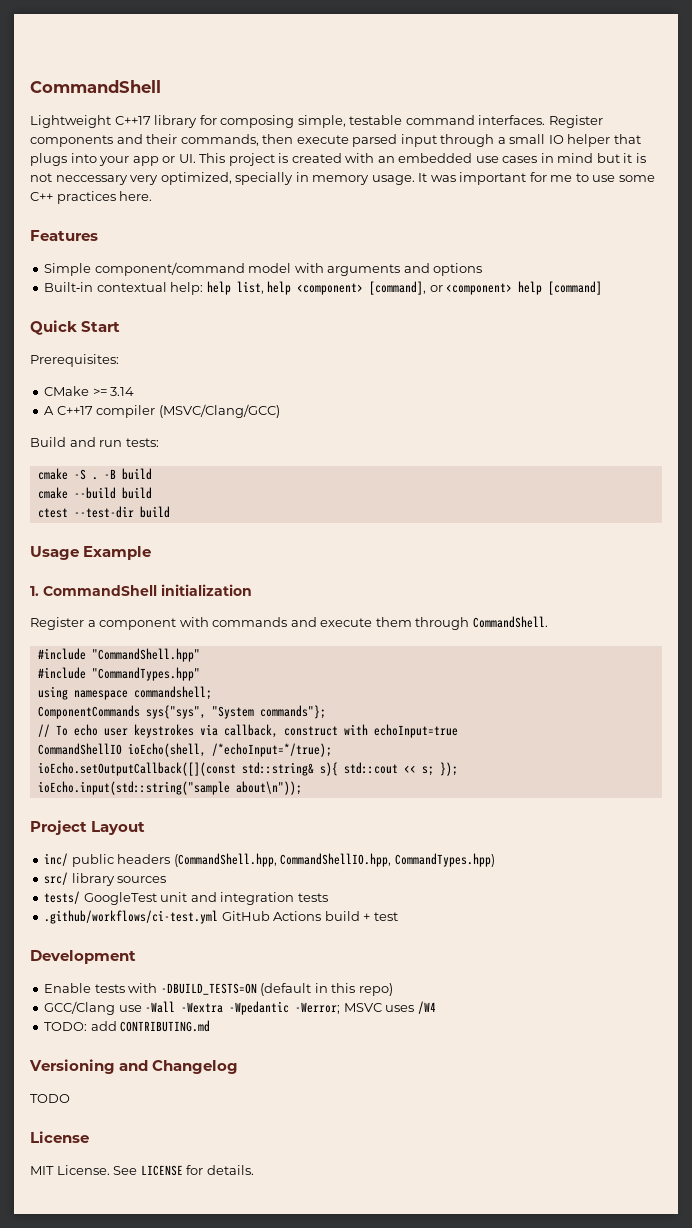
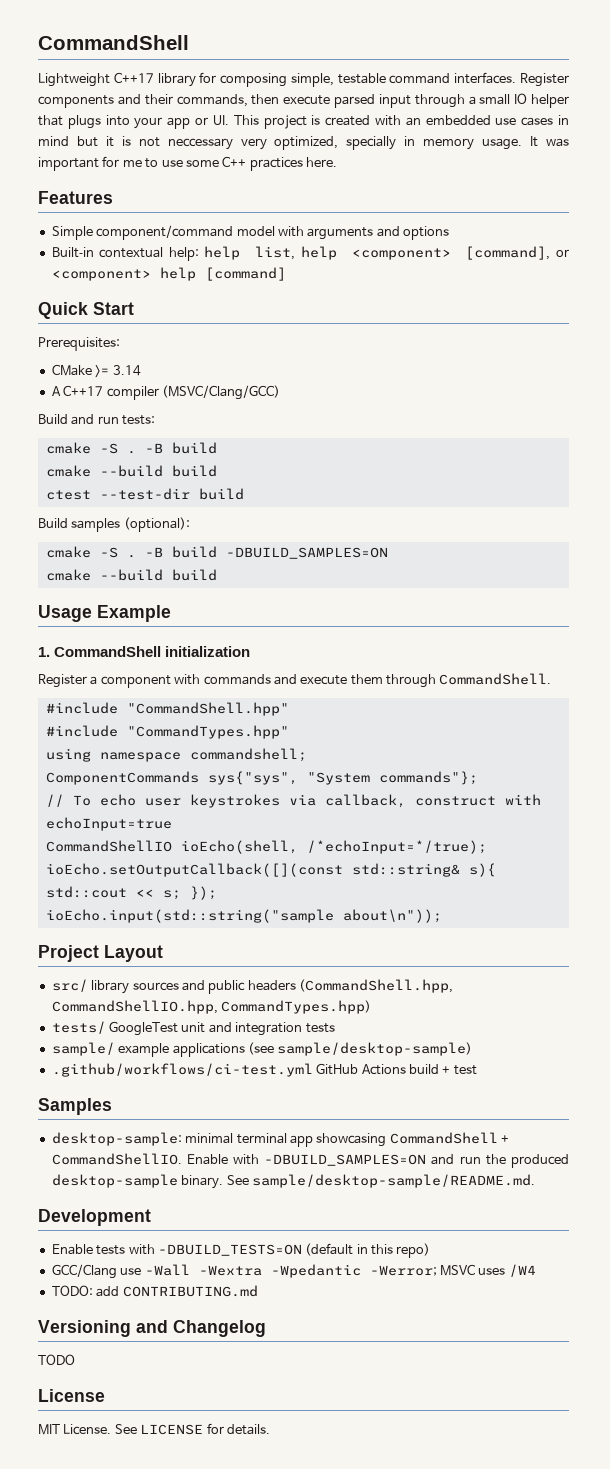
(170, 512) none -> [38,517,190,532] [45,546,388,559] [45,569,217,581] // Build samples (optional): // cmake -S . -B build -DBUILD_SAMPLES=ON // cmake --build build
[44,853,69,866] inc/ -> [51,979,205,994] src/ library sources and
[44,872,167,886] // src/ library sources -> (372, 1007) none
(328, 897) none -> [51,1042,473,1057] // sample/ example applications (see sample/desktop-sample)
(398, 916) none -> [38,1098,112,1115] [51,1132,509,1147] [51,1153,569,1168] [51,1174,535,1189] // Samples // desktop-sample: minimal terminal app showcasing CommandShell + CommandShellIO. Enable with -DBUILD_SAMPLES=ON and run the produced desktop-sample binary. See sample/desktop-sample/README.md.

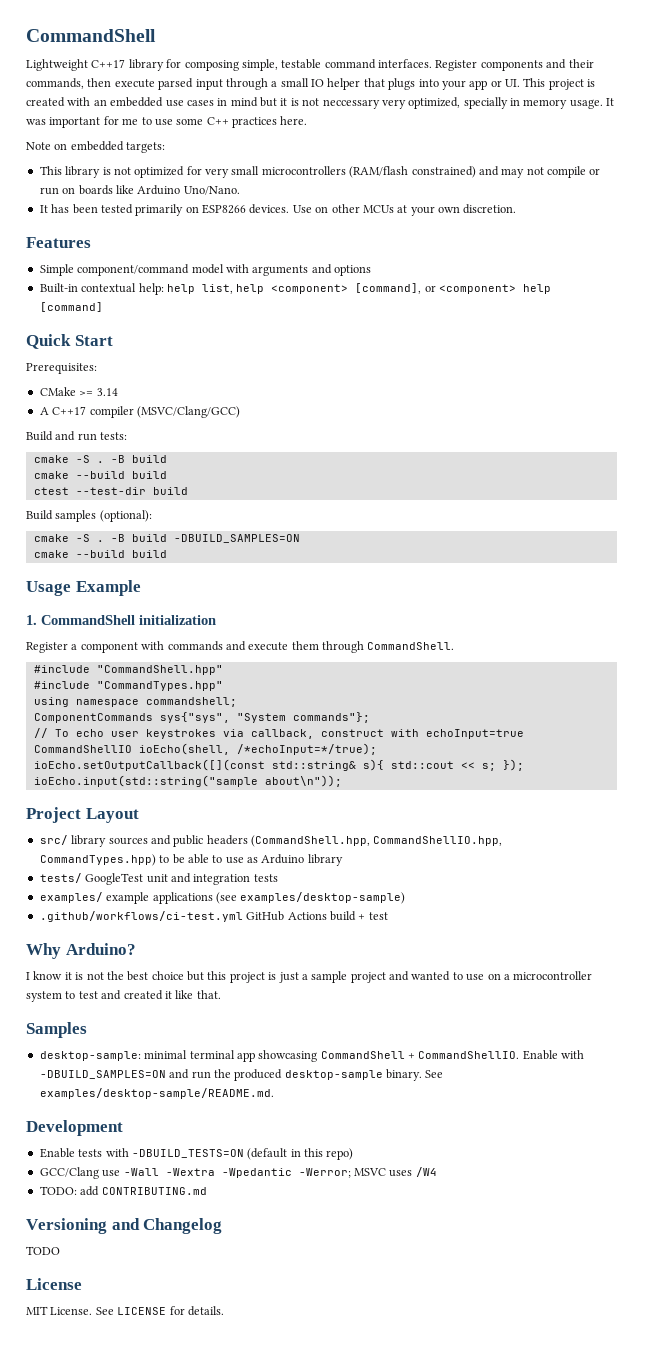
(337, 162) none -> [26,141,166,153] [39,166,601,178] [39,185,240,195] [39,204,517,216] // Note on embedded targets: // This library is not optimized for very small microcontrollers (RAM/flash constrained) and may not compile or run on boards like Arduino Uno/Nano. // It has been tested primarily on ESP8266 devices. Use on other MCUs at your own discretion.
(372, 1007) none -> [159,854,343,866] to be able to use as Arduino library
[51,1042,115,1056] sample/ -> [39,892,103,903] examples/
[277,1042,473,1056] sample/desktop-sample) -> [240,892,406,904] examples/desktop-sample)
(477, 1070) none -> [26,943,136,959] [26,971,593,983] [26,990,221,1002] // Why Arduino? // I know it is not the best choice but this project is just a sample project and wanted to use on a microcontroller system to test and created it like that.
[251,1174,535,1188] sample/desktop-sample/README.md. -> [39,1088,274,1099] examples/desktop-sample/README.md.

